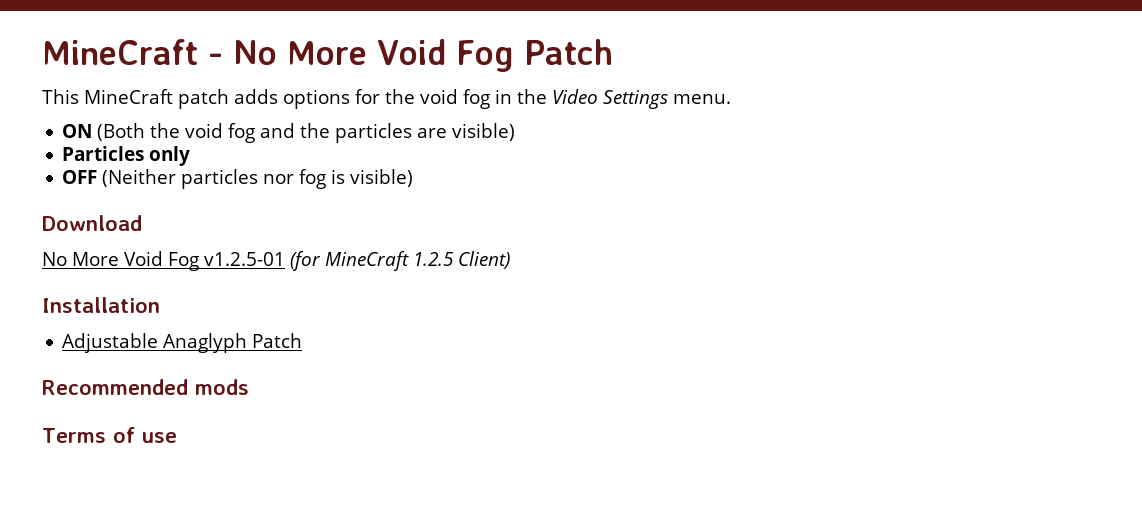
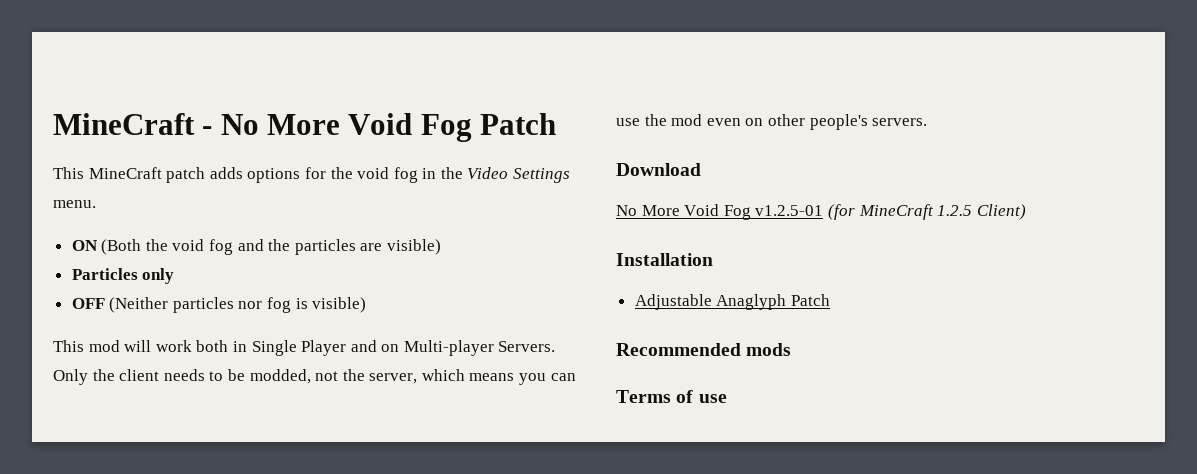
(414, 178) none -> [53,340,556,356] [53,369,576,385] [616,114,928,130] // This mod will work both in Single Player and on Multi-player Servers. Only the client needs to be modded, not the server, which means you can use the mod even on other people's servers.

